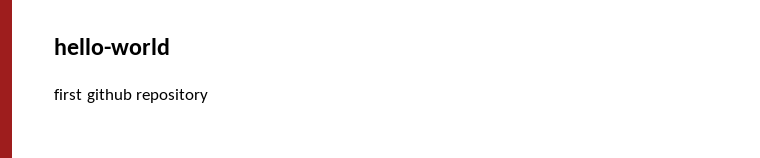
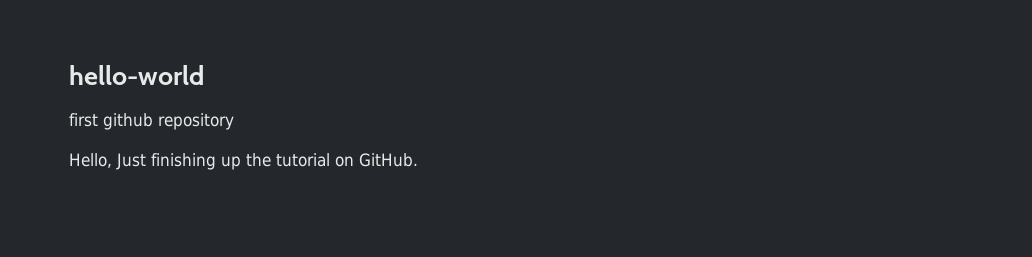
(209, 96) none -> [69,153,418,170] // Hello, Just finishing up the tutorial on GitHub.

